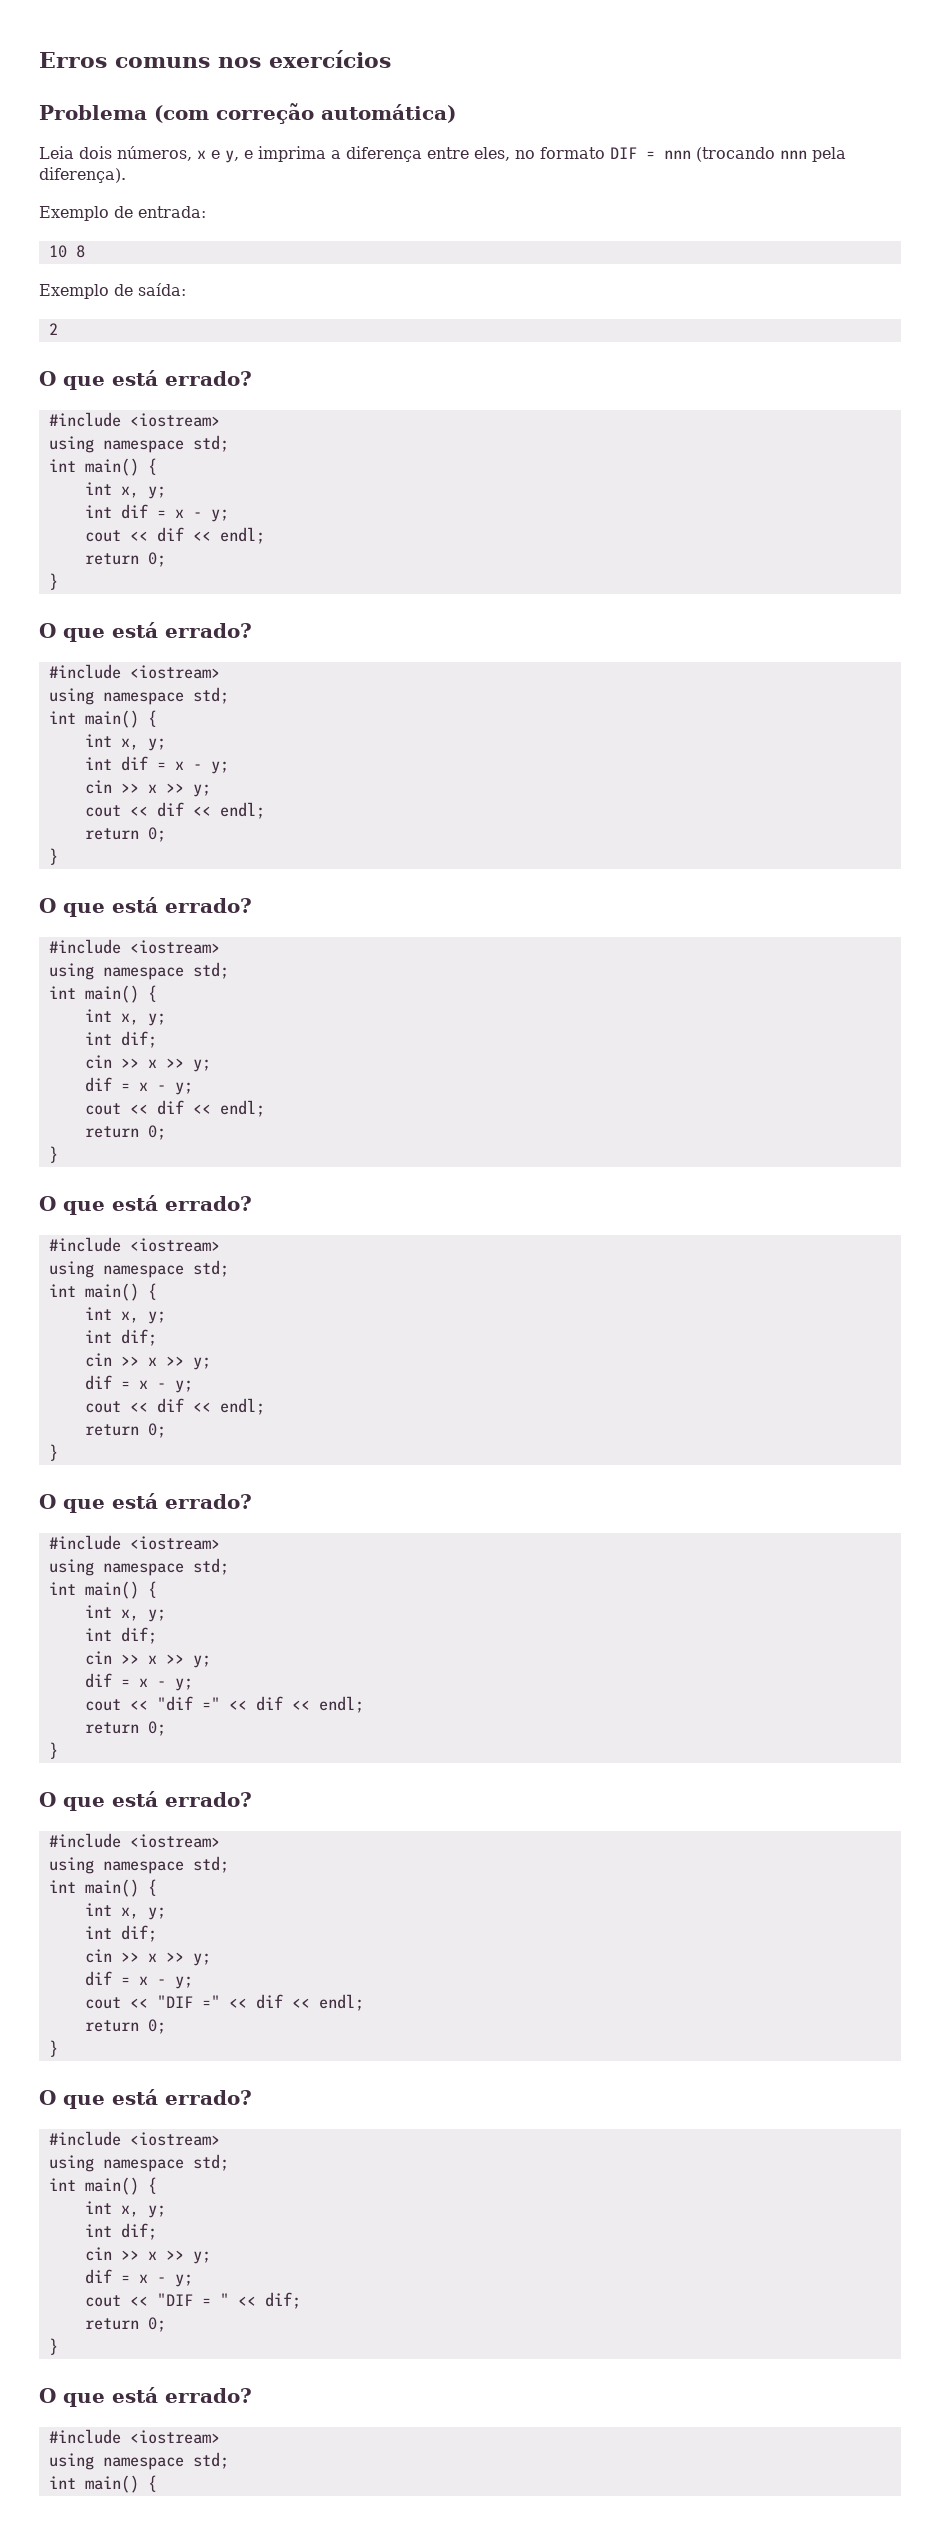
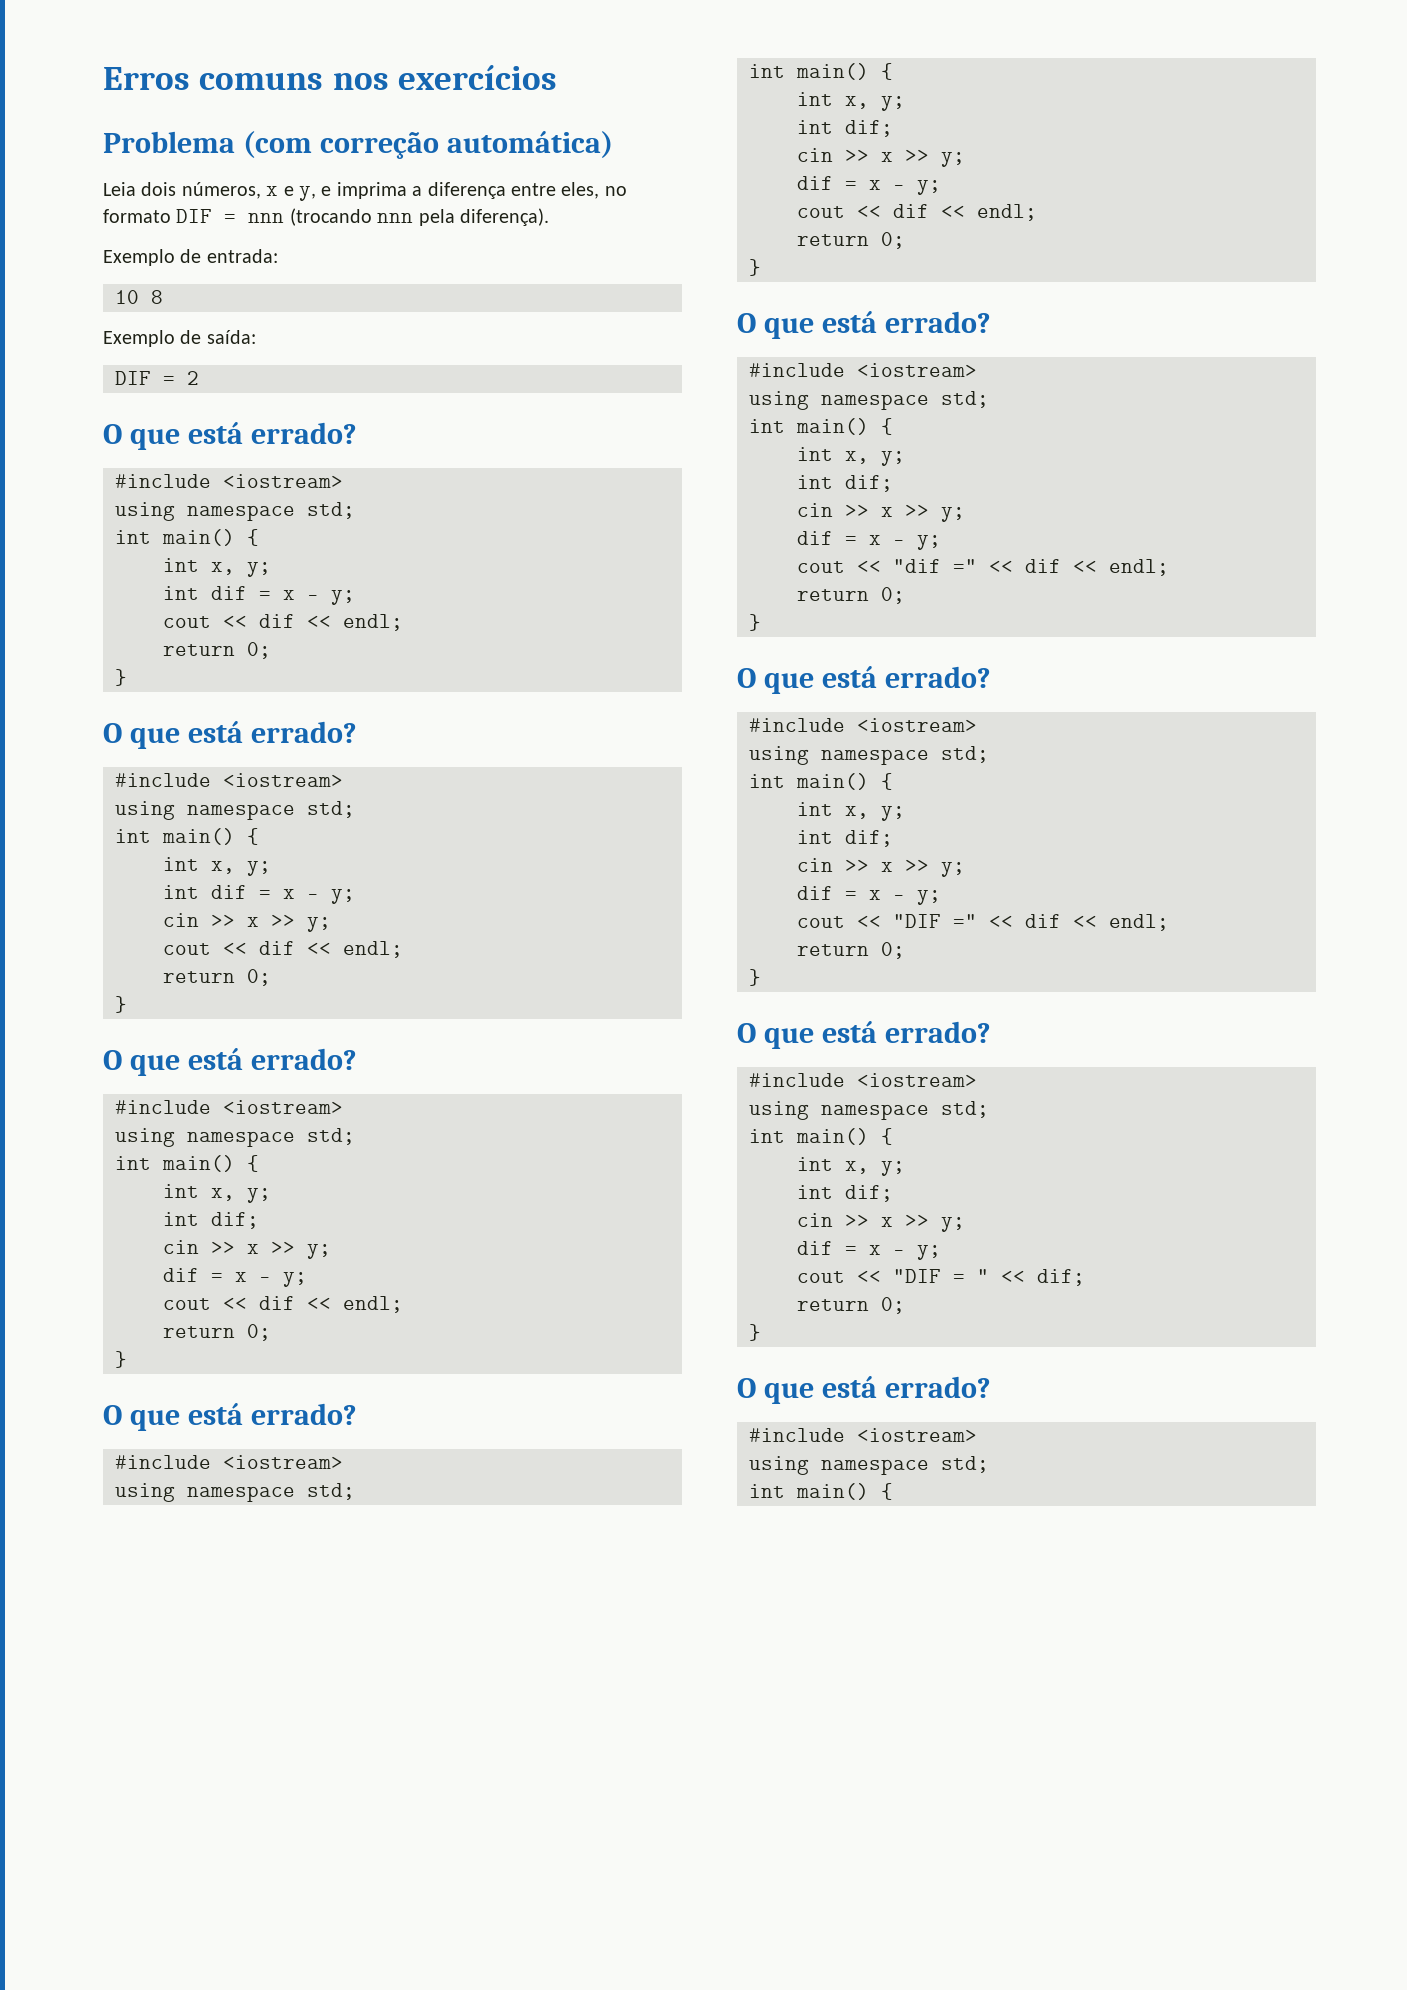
(186, 289) none -> [115,371,175,385] DIF =

